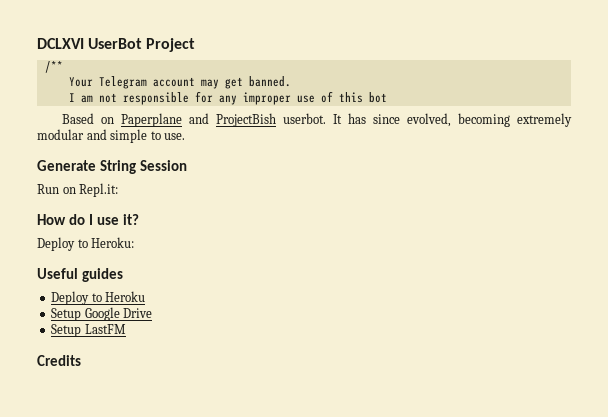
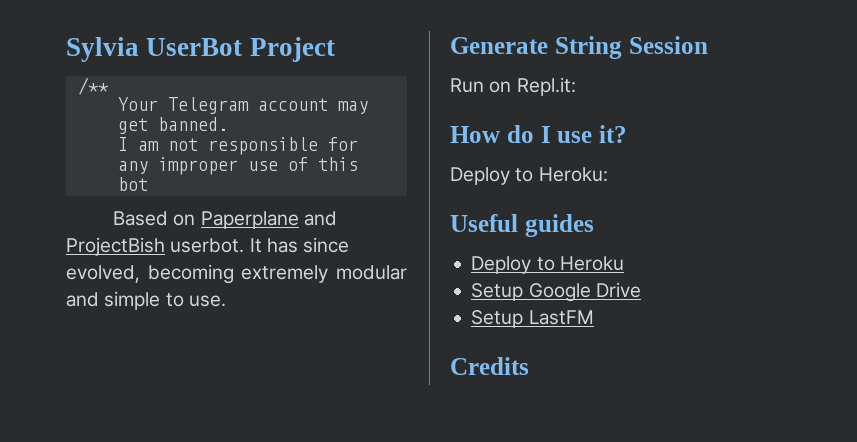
[37,38,84,49] DCLXVI -> [66,37,139,62] Sylvia

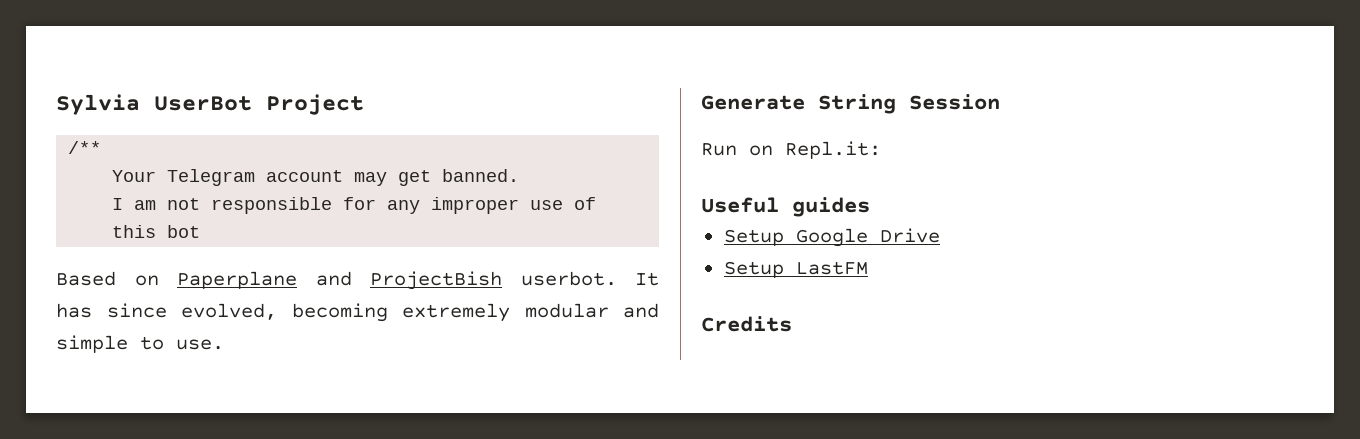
[450,125,627,143] [450,167,608,185] // How do I use it? // Deploy to Heroku: -> (881, 150) none
[471,256,624,274] // Deploy to Heroku -> (870, 207) none

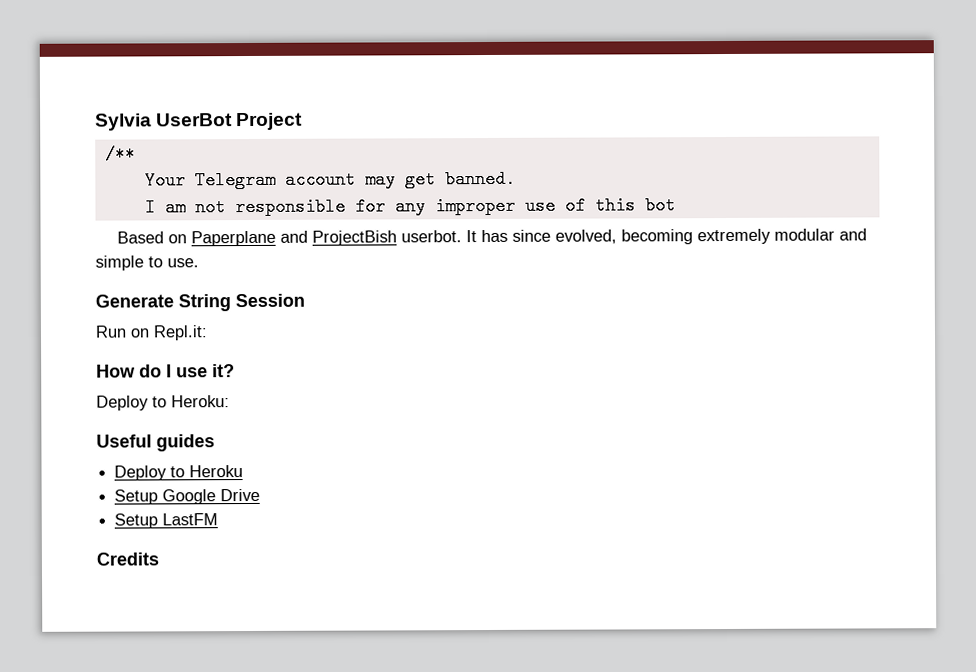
(881, 150) none -> [96,364,235,378] [96,395,230,411] // How do I use it? // Deploy to Heroku:
(870, 207) none -> [114,465,244,481] // Deploy to Heroku

